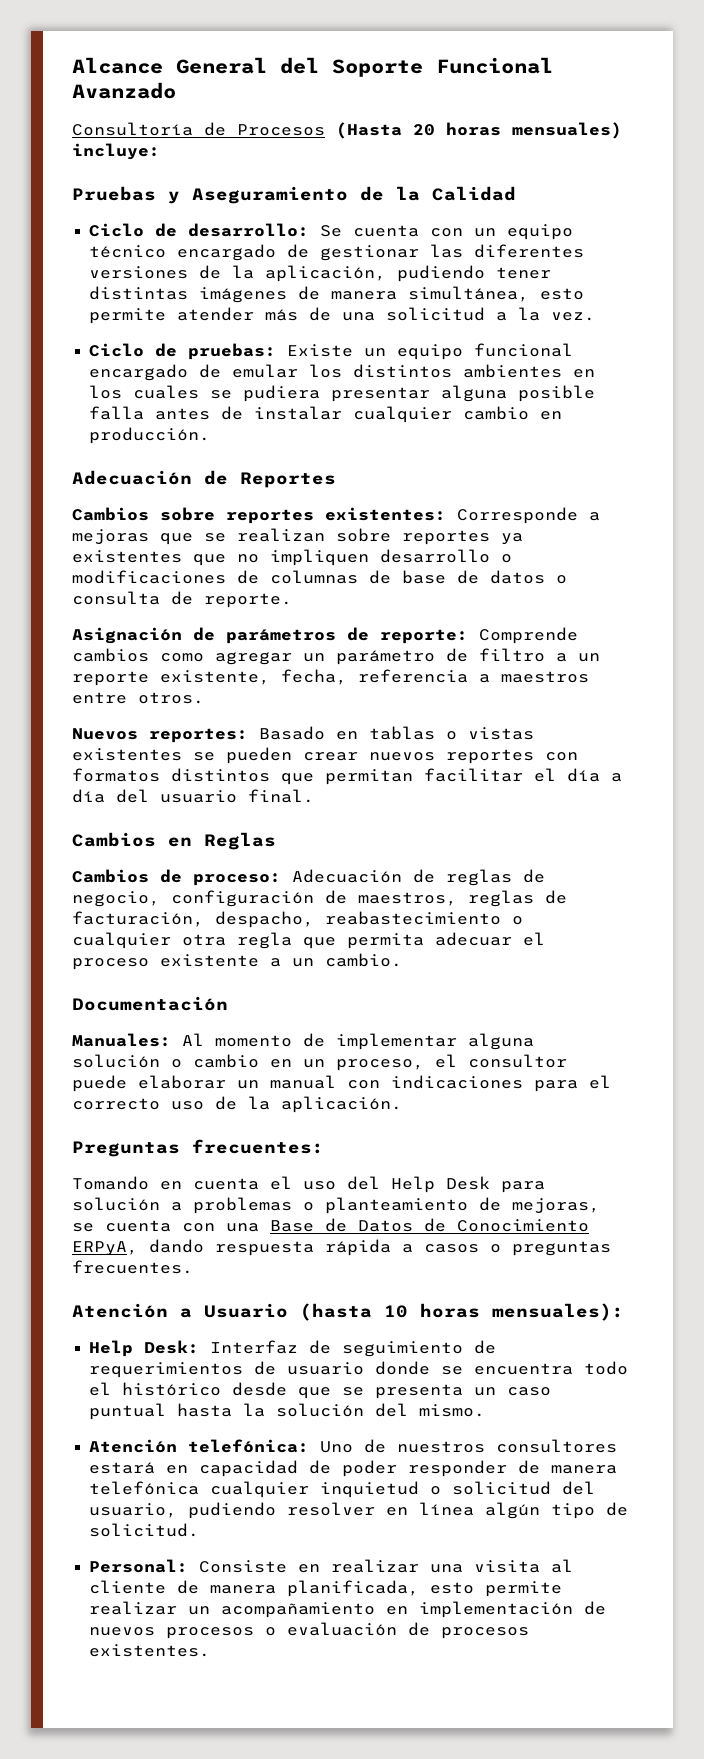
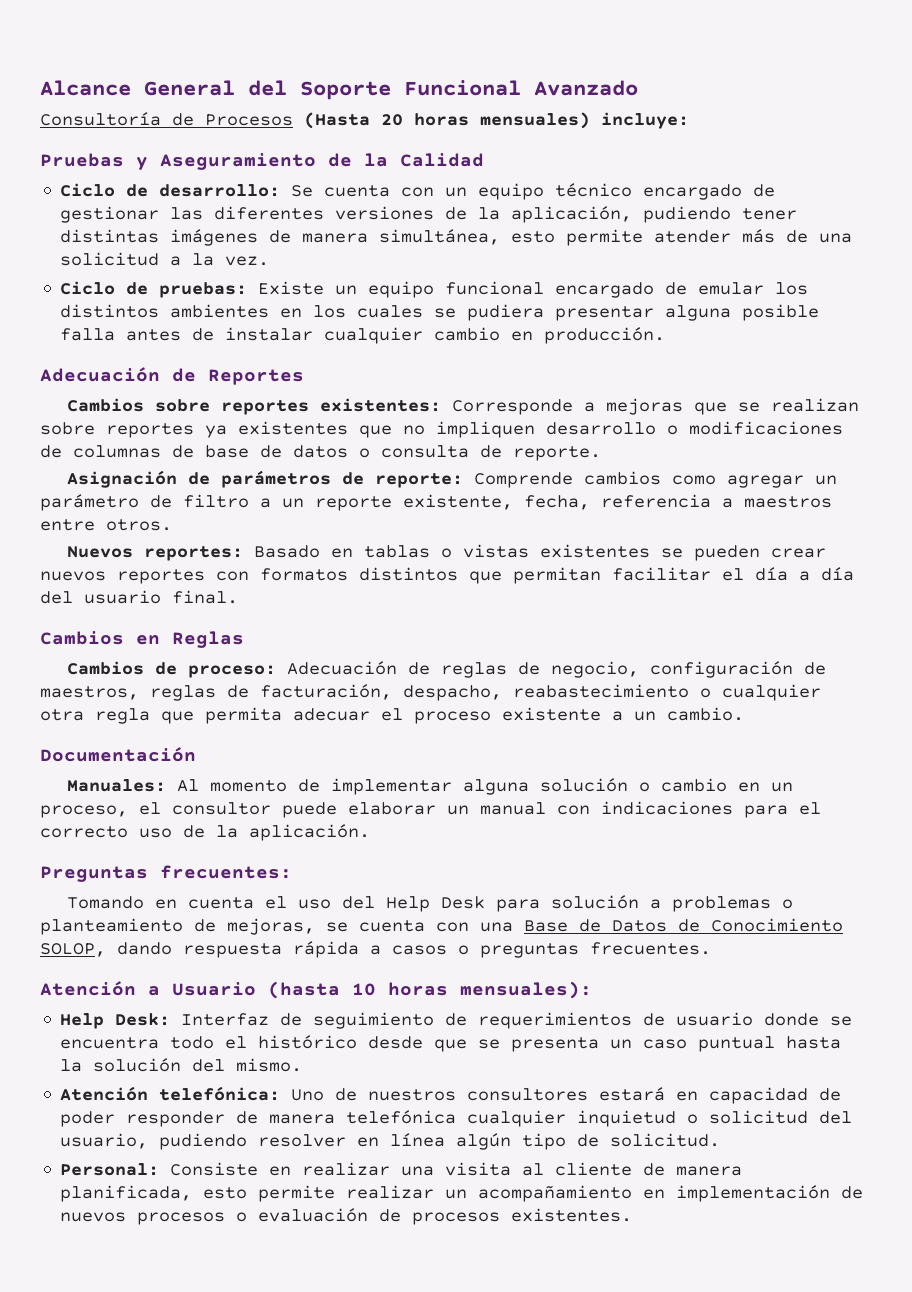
[72,1241,138,1256] ERPyA, -> [40,943,106,957] SOLOP,

